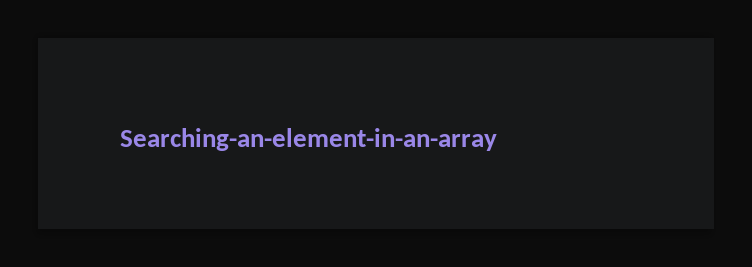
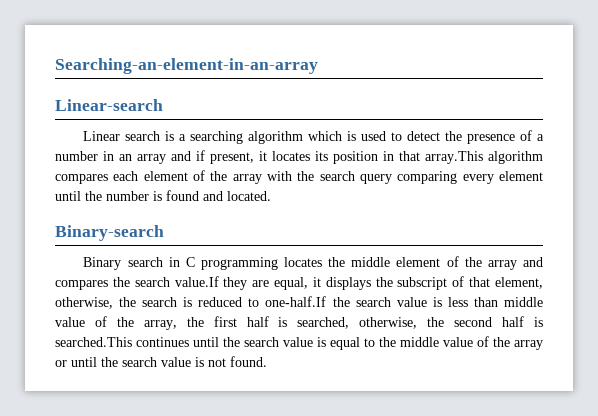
(497, 139) none -> [55,99,163,111] [83,130,545,144] [55,150,543,164] [55,170,543,184] [55,190,271,201] [55,225,164,241] [83,256,543,270] [55,276,544,290] [55,296,544,309] [55,316,543,330] [55,336,543,350] [55,356,267,367] // Linear-search // Linear search is a searching algorithm which is used to detect the presence of a number in an array and if present, it locates its position in that array.This algorithm compares each element of the array with the search query comparing every element until the number is found and located. // Binary-search // Binary search in C programming locates the middle element of the array and compares the search value.If they are equal, it displays the subscript of that element, otherwise, the search is reduced to one-half.If the search value is less than middle value of the array, the first half is searched, otherwise, the second half is searched.This continues until the search value is equal to the middle value of the array or until the search value is not found.

